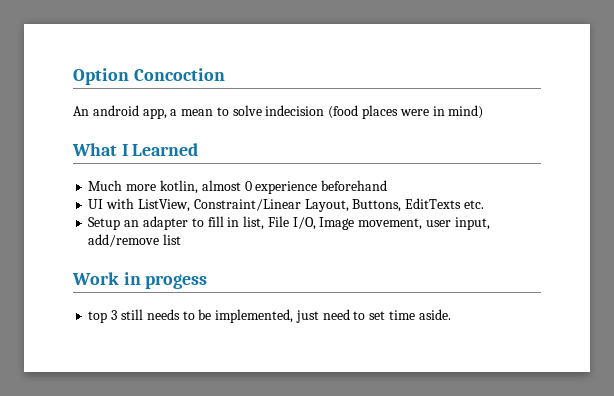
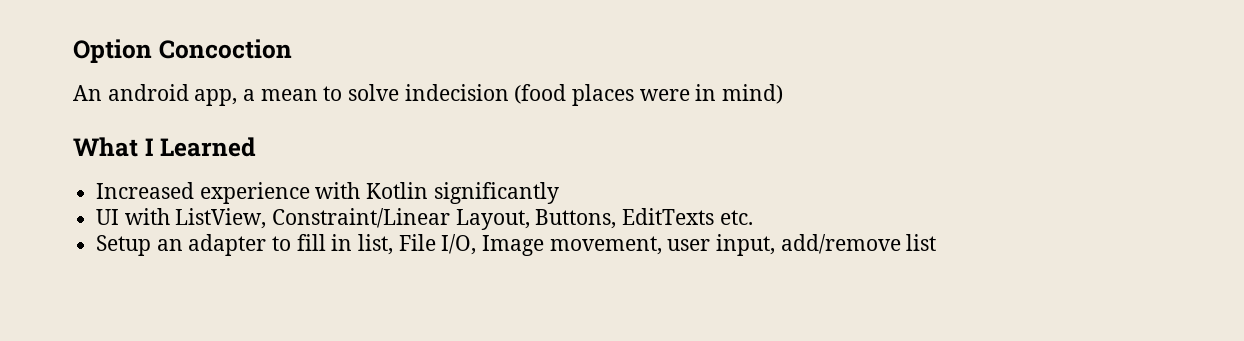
[88,180,388,194] Much more kotlin, almost 0 experience beforehand -> [96,182,559,204] Increased experience with Kotlin significantly
[72,272,208,289] [88,309,451,323] // Work in progess // top 3 still needs to be implemented, just need to set time aside. -> (937, 242) none

